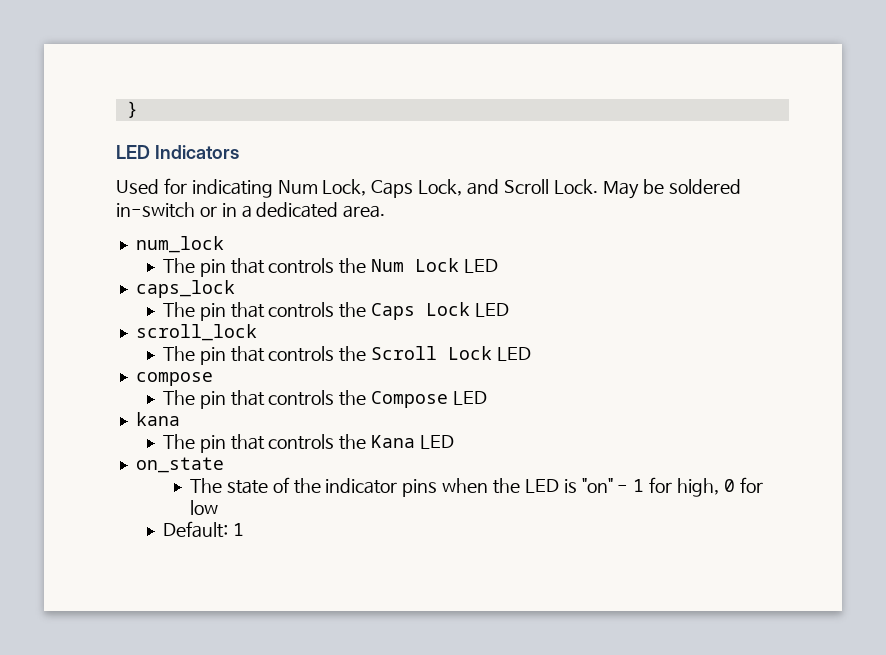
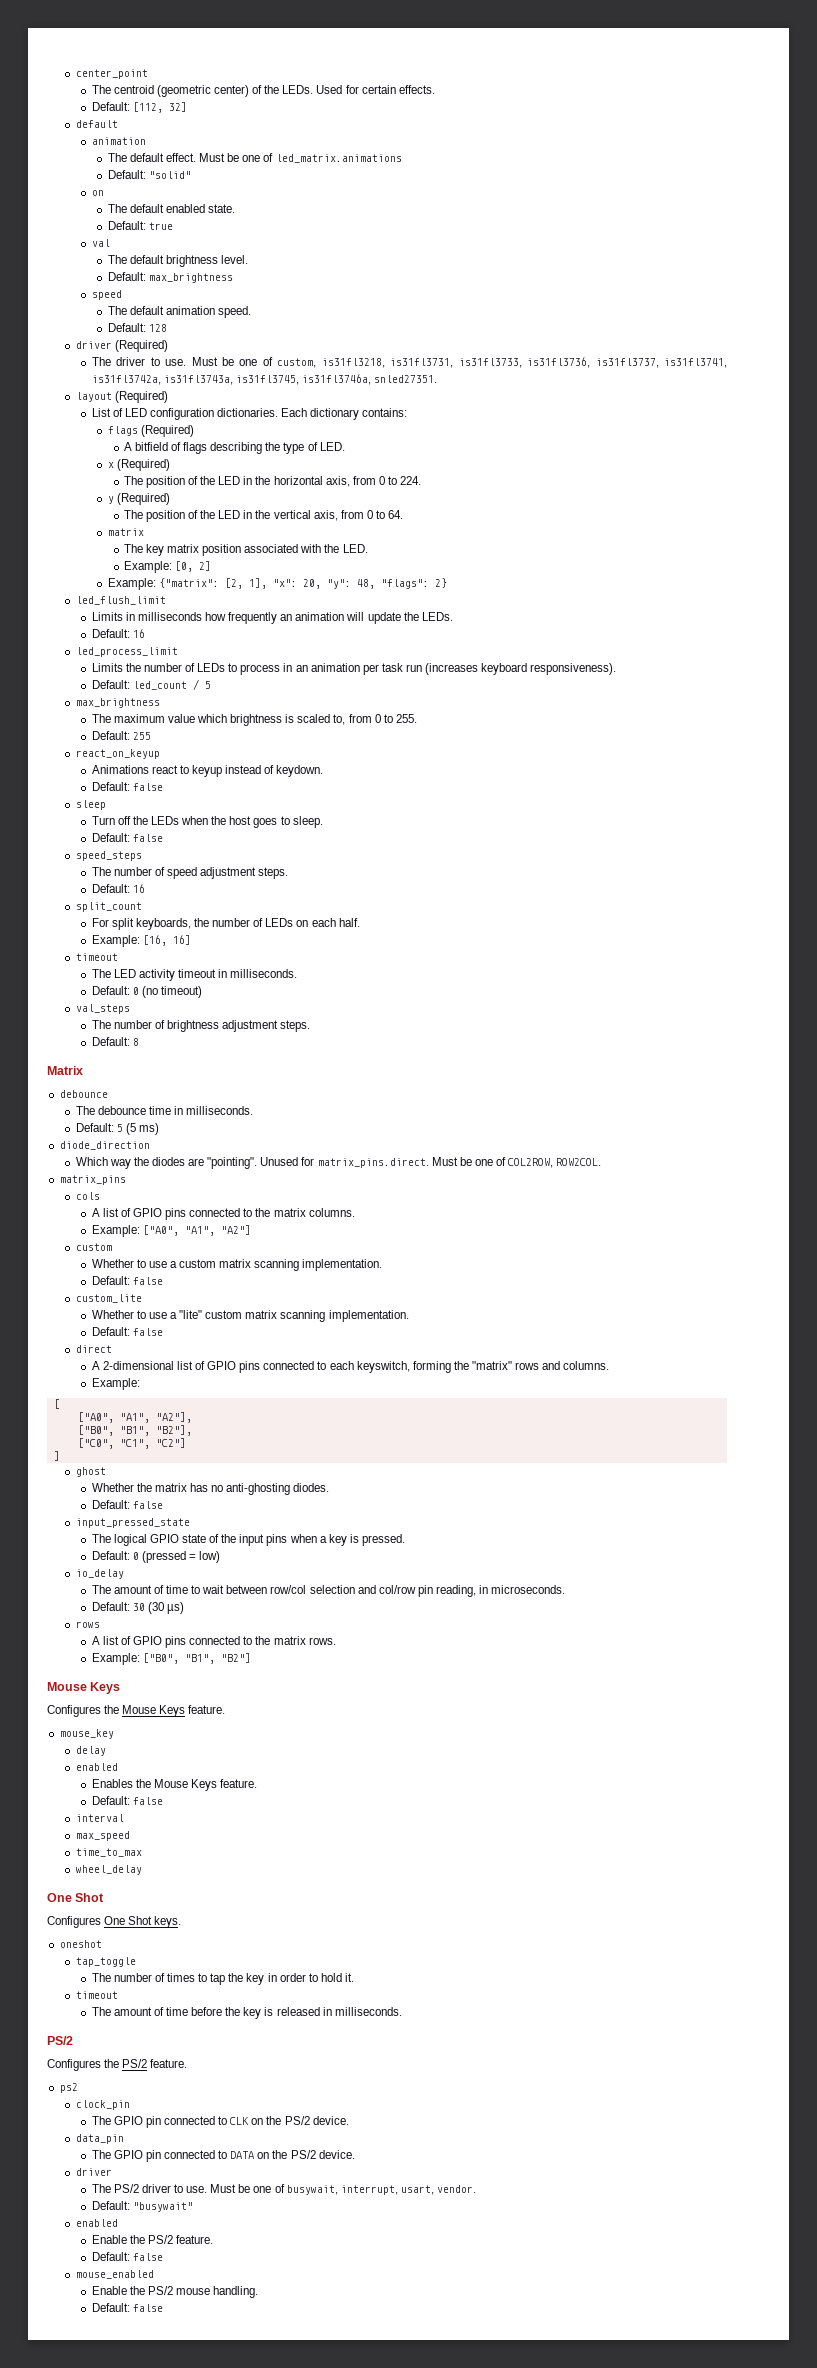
[126,101,138,118] [116,145,239,159] [116,178,742,199] [116,202,386,218] [135,236,224,253] [162,258,499,277] [135,280,235,298] [162,302,510,321] [135,324,257,341] [162,346,532,365] [135,372,213,386] [162,390,488,409] [135,412,180,426] [162,434,455,453] [135,457,224,473] [189,478,222,493] } // LED Indicators // Used for indicating Num Lock, Caps Lock, and Scroll Lock. May be soldered in-switch or in a dedicated area. // num_lock // The pin that controls the Num Lock LED // caps_lock // The pin that controls the Caps Lock LED // scroll_lock // The pin that controls the Scroll Lock LED // compose // The pin that controls the Compose LED // kana // The pin that controls the Kana LED // on_state // The -> [75,69,148,79] [91,85,435,97] [91,102,187,113] [75,120,118,128] [91,137,146,145] [107,153,402,163] [107,170,191,179] [91,190,104,196] [107,204,236,213] [107,221,173,230] [91,239,110,247] [107,255,249,267] [107,272,233,283] [91,290,122,300] [107,306,252,318] [107,323,167,332] [75,340,168,352] [91,357,727,368] [91,374,438,385] [75,391,168,403] [91,408,408,420] [107,425,194,437] [123,442,345,454] [107,459,170,471] [123,476,422,488] [107,493,170,505] [123,510,404,522] [107,528,144,536] [123,544,368,556] [123,561,211,573] [107,578,447,590] [75,596,166,605] [91,612,453,624] [91,629,145,638] [75,647,178,657] [91,663,617,675] [91,679,211,690] [75,698,160,708] [91,714,417,726] [91,731,151,740] [75,749,160,759] [91,765,324,777] [91,782,163,791] [75,800,106,810] [91,816,323,828] [91,833,163,842] [75,851,142,861] [91,867,289,879] [91,884,145,893] [75,902,142,912] [91,918,360,930] [91,935,191,947] [75,953,118,961] [91,969,298,981] [91,986,203,998] [75,1004,130,1014] [91,1020,311,1032] [91,1037,139,1046] [47,1066,83,1075] [59,1090,108,1098] [75,1106,254,1115] [75,1123,160,1135] [59,1141,150,1150] [75,1157,602,1169] [59,1175,126,1185] [75,1192,100,1200] [91,1208,355,1220] [91,1225,251,1237] [75,1243,112,1251] [91,1259,383,1271] [91,1276,163,1285] [75,1294,142,1303] [91,1310,409,1322] [91,1327,163,1336] [75,1345,112,1353] [91,1361,610,1373] [91,1378,140,1390] [53,1399,60,1409] [77,1412,192,1423] [77,1425,192,1436] [77,1438,186,1449] [53,1451,60,1461] [75,1467,106,1477] [91,1483,330,1495] [91,1500,163,1509] [75,1518,190,1528] [91,1534,179,1546] center_point // The centroid (geometric center) of the LEDs. Used for certain effects. // Default: [112, 32] // default // animation // The default effect. Must be one of led_matrix.animations // Default: "solid" // on // The default enabled state. // Default: true // val // The default brightness level. // Default: max_brightness // speed // The default animation speed. // Default: 128 // driver (Required) // The driver to use. Must be one of custom, is31fl3218, is31fl3731, is31fl3733, is31fl3736, is31fl3737, is31fl3741, is31fl3742a, is31fl3743a, is31fl3745, is31fl3746a, snled27351. // layout (Required) // List of LED configuration dictionaries. Each dictionary contains: // flags (Required) // A bitfield of flags describing the type of LED. // x (Required) // The position of the LED in the horizontal axis, from 0 to 224. // y (Required) // The position of the LED in the vertical axis, from 0 to 64. // matrix // The key matrix position associated with the LED. // Example: [0, 2] // Example: {"matrix": [2, 1], "x": 20, "y": 48, "flags": 2} // led_flush_limit // Limits in milliseconds how frequently an animation will update the LEDs. // Default: 16 // led_process_limit // Limits the number of LEDs to process in an animation per task run (increases keyboard responsiveness). // Default: led_count / 5 // max_brightness // The maximum value which brightness is scaled to, from 0 to 255. // Default: 255 // react_on_keyup // Animations react to keyup instead of keydown. // Default: false // sleep // Turn off the LEDs when the host goes to sleep. // Default: false // speed_steps // The number of speed adjustment steps. // Default: 16 // split_count // For split keyboards, the number of LEDs on each half. // Example: [16, 16] // timeout // The LED activity timeout in milliseconds. // Default: 0 (no timeout) // val_steps // The number of brightness adjustment steps. // Default: 8 // Matrix // debounce // The debounce time in milliseconds. // Default: 5 (5 ms) // diode_direction // Which way the diodes are "pointing". Unused for matrix_pins.direct. Must be one of COL2ROW, ROW2COL. // matrix_pins // cols // A list of GPIO pins connected to the matrix columns. // Example: ["A0", "A1", "A2"] // custom // Whether to use a custom matrix scanning implementation. // Default: false // custom_lite // Whether to use a "lite" custom matrix scanning implementation. // Default: false // direct // A 2-dimensional list of GPIO pins connected to each keyswitch, forming the "matrix" rows and columns. // Example: // [ // ["A0", "A1", "A2"], // ["B0", "B1", "B2"], // ["C0", "C1", "C2"] // ] // ghost // Whether the matrix has no anti-ghosting diodes. // Default: false // input_pressed_state // The logical GPIO
[325,478,398,494] indicator -> [239,1534,265,1546] input
[492,477,763,497] [189,500,218,515] [162,521,244,538] the LED is "on" - 1 for high, 0 for low // Default: 1 -> [319,1534,406,1546] [91,1551,221,1563] [75,1569,124,1579] [91,1585,566,1597] [91,1602,185,1614] [75,1621,100,1628] [91,1636,336,1648] [91,1653,251,1665] [47,1682,121,1694] [47,1705,226,1717] [59,1729,114,1739] [75,1746,106,1756] [75,1763,118,1771] [91,1779,258,1791] [91,1796,163,1805] [75,1814,124,1822] [75,1831,130,1841] [75,1848,142,1857] [75,1865,142,1875] [47,1893,105,1902] [47,1916,182,1928] [59,1940,102,1948] [75,1957,136,1967] [91,1973,355,1985] [75,1991,118,1999] [91,2007,402,2019] [47,2036,73,2045] [47,2059,188,2071] [59,2083,78,2093] [75,2100,130,2110] [91,2116,349,2128] [75,2134,124,2144] [91,2150,355,2162] [75,2168,112,2176] [91,2184,477,2195] [91,2201,193,2212] [75,2219,118,2227] [91,2235,214,2244] [91,2252,163,2261] [75,2270,154,2279] [91,2286,259,2298] [91,2303,163,2312] a key is pressed. // Default: 0 (pressed = low) // io_delay // The amount of time to wait between row/col selection and col/row pin reading, in microseconds. // Default: 30 (30 µs) // rows // A list of GPIO pins connected to the matrix rows. // Example: ["B0", "B1", "B2"] // Mouse Keys // Configures the Mouse Keys feature. // mouse_key // delay // enabled // Enables the Mouse Keys feature. // Default: false // interval // max_speed // time_to_max // wheel_delay // One Shot // Configures One Shot keys. // oneshot // tap_toggle // The number of times to tap the key in order to hold it. // timeout // The amount of time before the key is released in milliseconds. // PS/2 // Configures the PS/2 feature. // ps2 // clock_pin // The GPIO pin connected to CLK on the PS/2 device. // data_pin // The GPIO pin connected to DATA on the PS/2 device. // driver // The PS/2 driver to use. Must be one of busywait, interrupt, usart, vendor. // Default: "busywait" // enabled // Enable the PS/2 feature. // Default: false // mouse_enabled // Enable the PS/2 mouse handling. // Default: false

